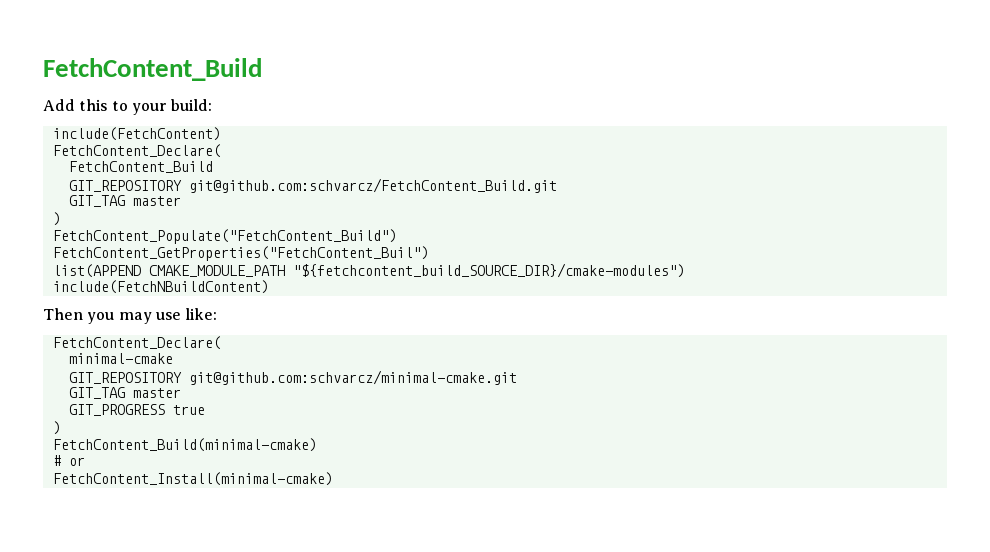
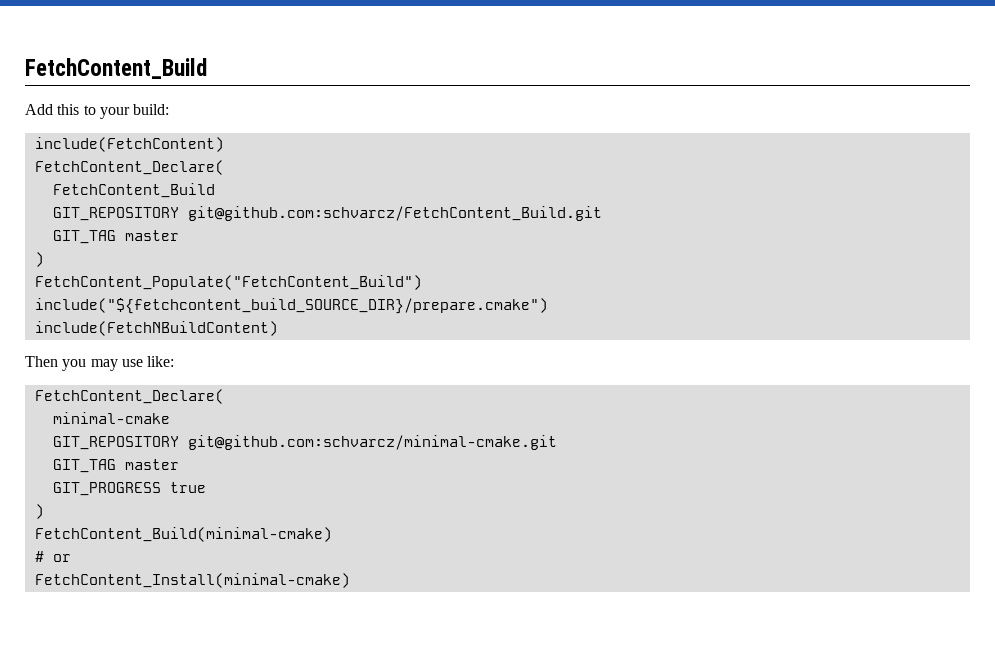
[52,246,429,261] [52,263,685,278] FetchContent_GetProperties("FetchContent_Buil") // list(APPEND CMAKE_MODULE_PATH "${fetchcontent_build_SOURCE_DIR}/cmake-modules") -> [34,298,548,314] include("${fetchcontent_build_SOURCE_DIR}/prepare.cmake")

